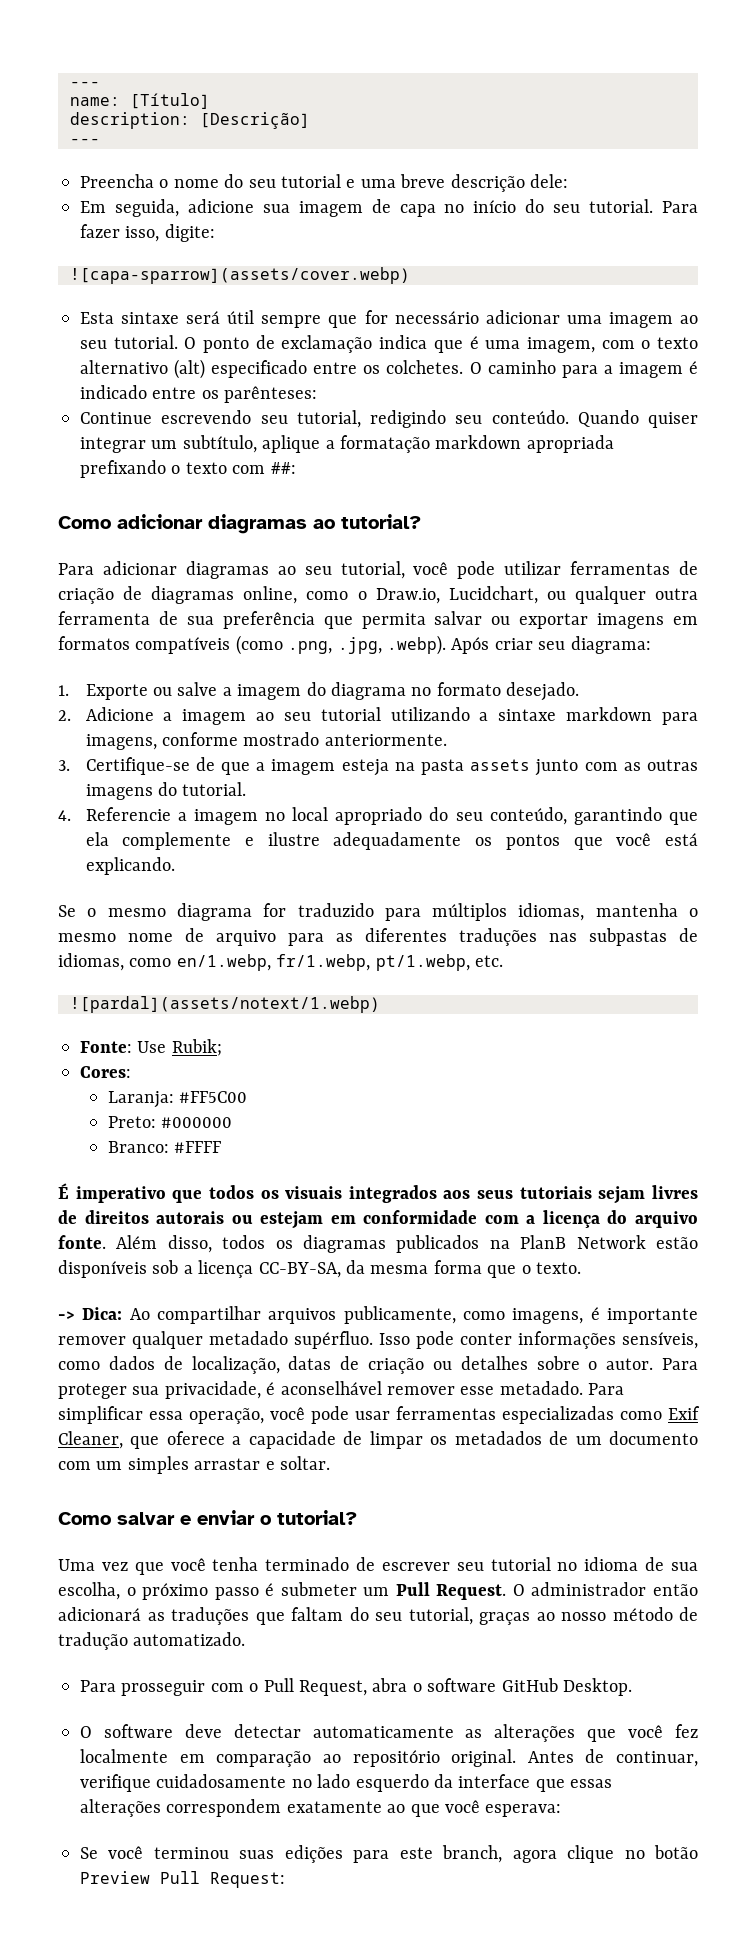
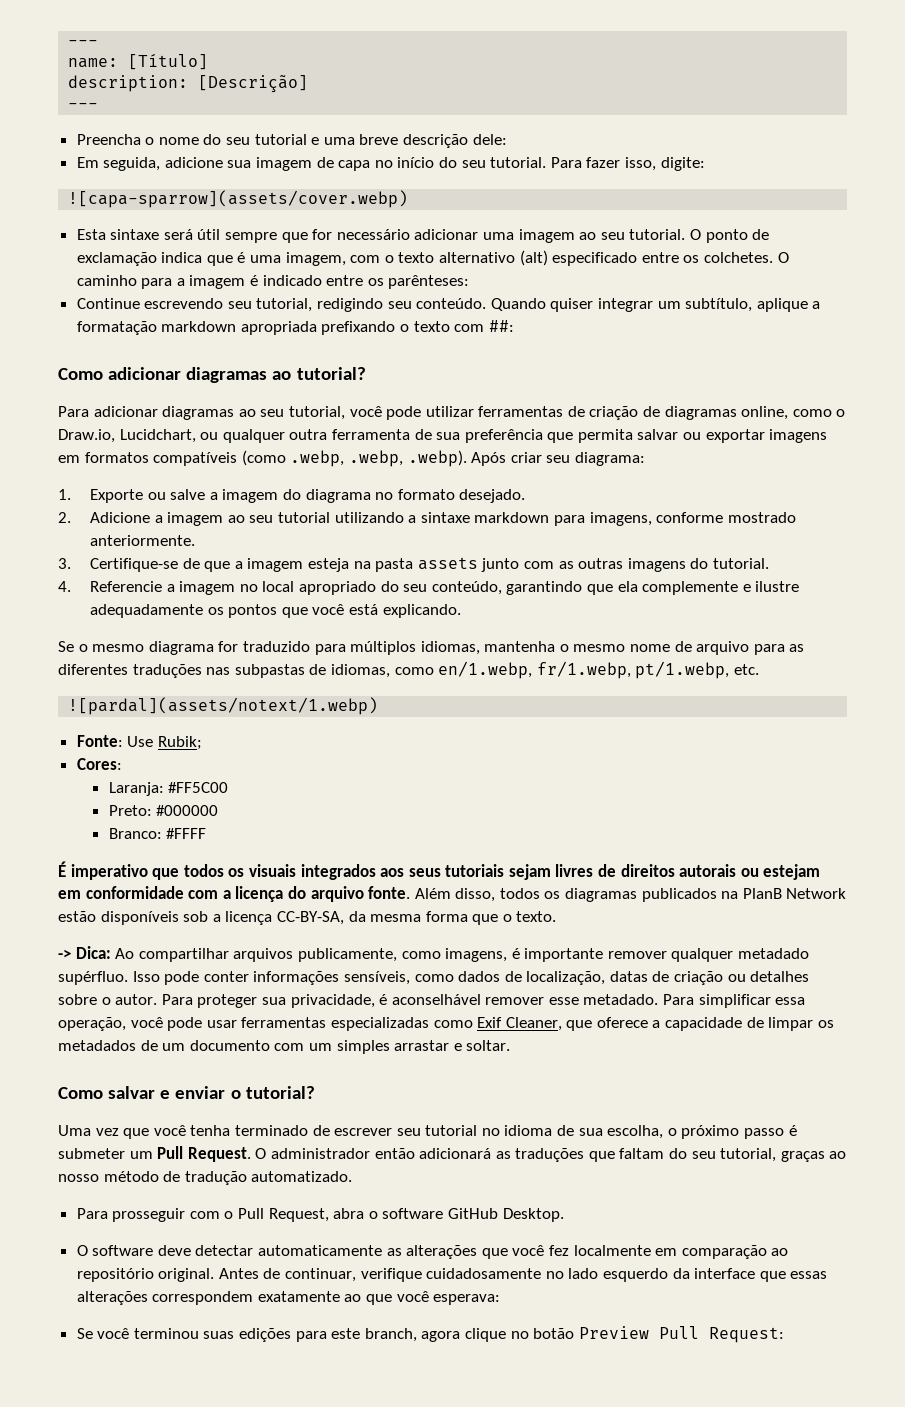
[288,637,382,654] .png, .jpg, -> [290,450,403,467] .webp, .webp,

